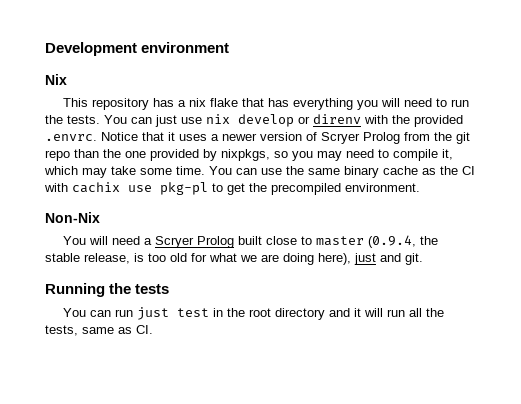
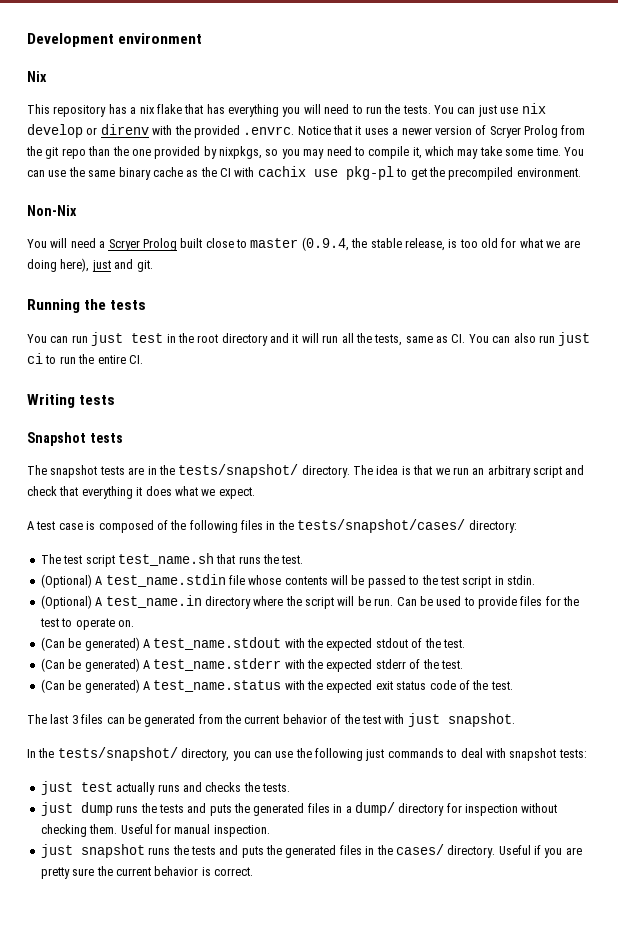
(153, 329) none -> [468,332,591,346] [27,353,143,364] [27,394,116,408] [27,432,123,446] [27,464,585,478] [27,486,255,499] [27,519,517,533] [40,553,304,567] [40,574,535,588] [40,595,580,609] [39,618,134,630] [40,637,465,651] [40,658,463,672] [40,679,513,693] [27,713,515,727] [27,747,587,761] [40,781,290,795] [40,802,558,816] [40,824,270,837] [40,844,582,858] [40,866,253,879] You can also run just ci to run the entire CI. // Writing tests // Snapshot tests // The snapshot tests are in the tests/snapshot/ directory. The idea is that we run an arbitrary script and check that everything it does what we expect. // A test case is composed of the following files in the tests/snapshot/cases/ directory: // The test script test_name.sh that runs the test. // (Optional) A test_name.stdin file whose contents will be passed to the test script in stdin. // (Optional) A test_name.in directory where the script will be run. Can be used to provide files for the test to operate on. // (Can be generated) A test_name.stdout with the expected stdout of the test. // (Can be generated) A test_name.stderr with the expected stderr of the test. // (Can be generated) A test_name.status with the expected exit status code of the test. // The last 3 files can be generated from the current behavior of the test with just snapshot. // In the tests/snapshot/ directory, you can use the following just commands to deal with snapshot tests: // just test actually runs and checks the tests. // just dump runs the tests and puts the generated files in a dump/ directory for inspection without checking them. Useful for manual inspection. // just snapshot runs the tests and puts the generated files in the cases/ directory. Useful if you are pretty sure the current behavior is correct.

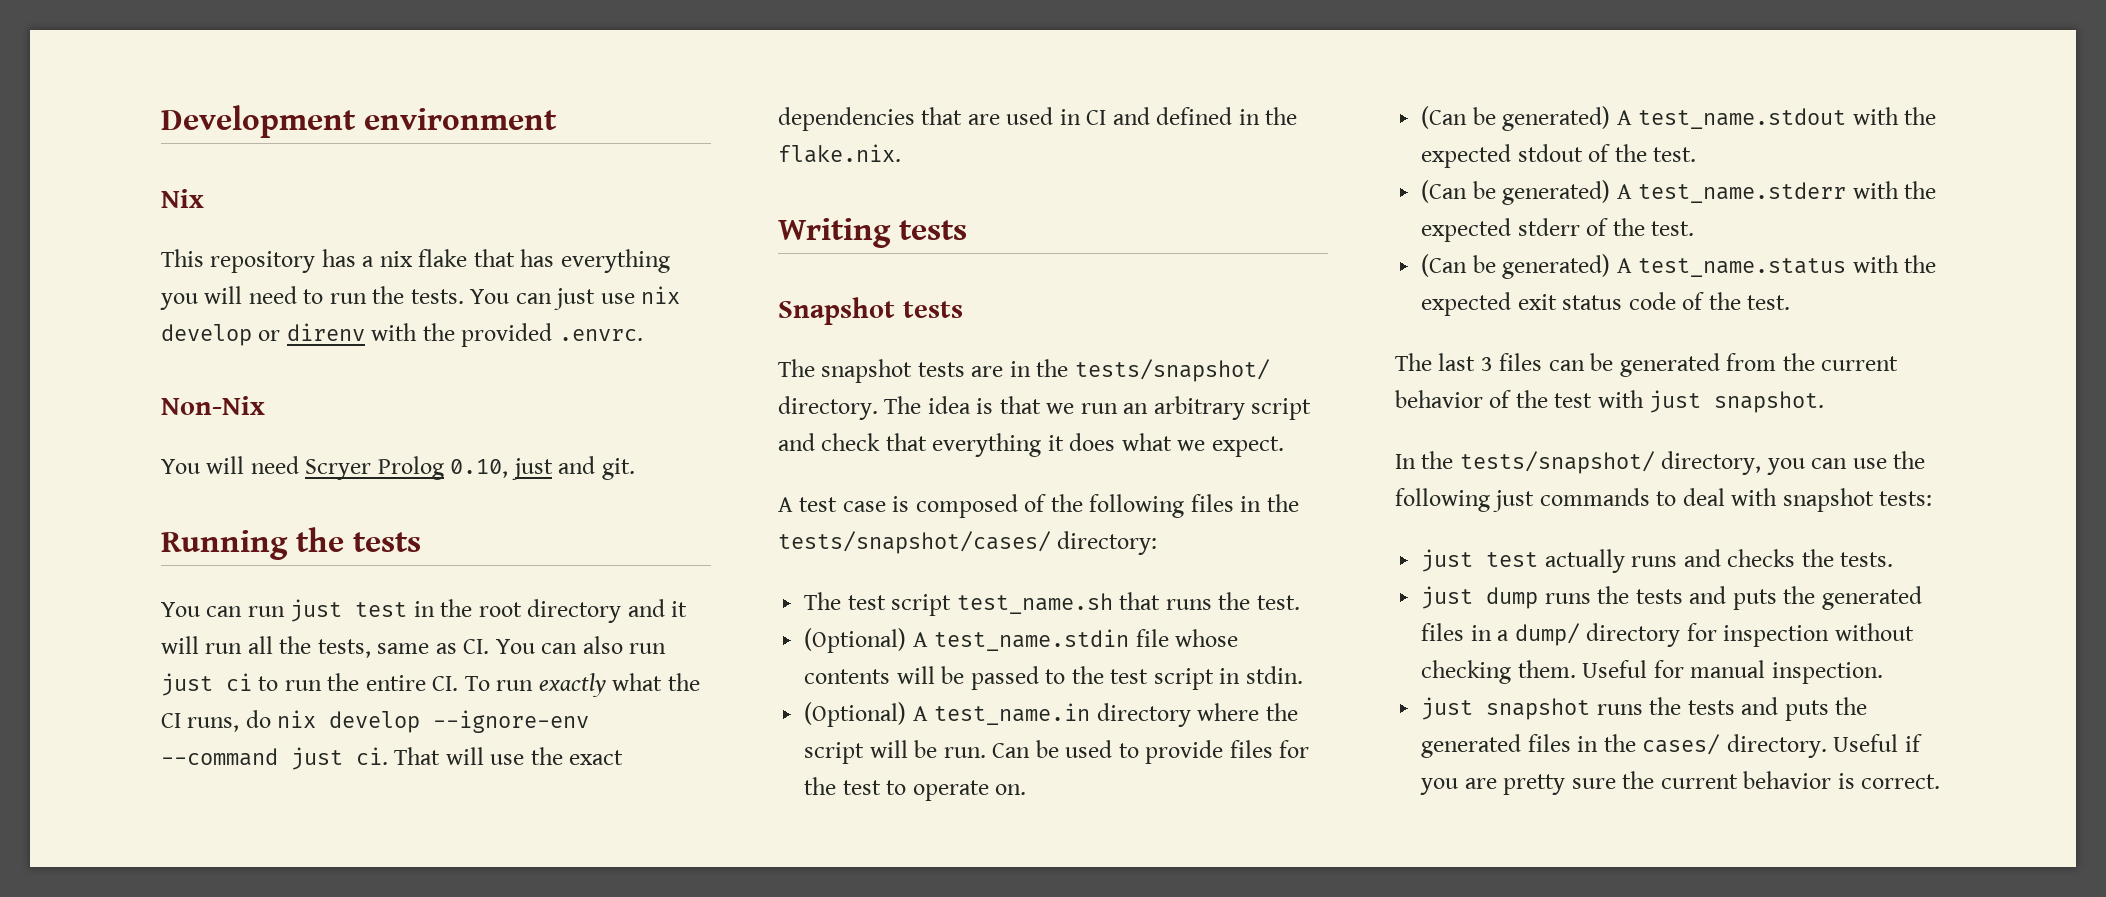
[297,125,586,138] [26,146,584,159] [27,166,581,180] Notice that it uses a newer version of Scryer Prolog from the git repo than the one provided by nixpkgs, so you may need to compile it, which may take some time. You can use the same binary cache as the CI with cachix use pkg-pl to get the precompiled environment. -> (643, 335) none
[99,237,580,251] [27,258,90,272] a Scryer Prolog built close to master (0.9.4, the stable release, is too old for what we are doing here), -> [305,456,509,480] Scryer Prolog 0.10,
(143, 359) none -> [464,673,700,697] [161,710,590,733] [161,747,624,770] [778,107,1298,131] [778,144,901,163] To run exactly what the CI runs, do nix develop --ignore-env --command just ci. That will use the exact dependencies that are used in CI and defined in the flake.nix.

